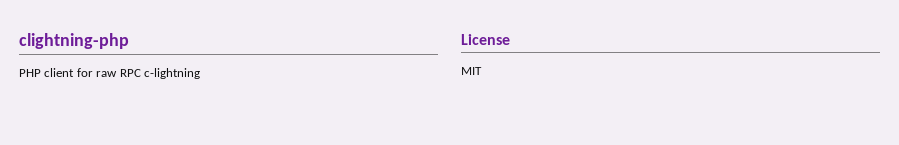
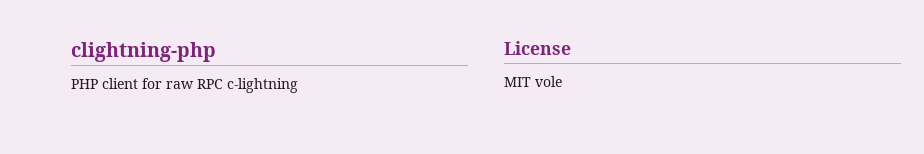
(482, 71) none -> [535,76,562,87] vole

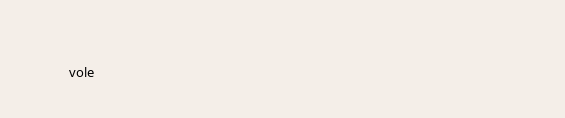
[71,42,216,62] [71,78,298,93] [504,41,571,55] [504,77,531,87] clightning-php // PHP client for raw RPC c-lightning // License // MIT -> (69, 72) none

